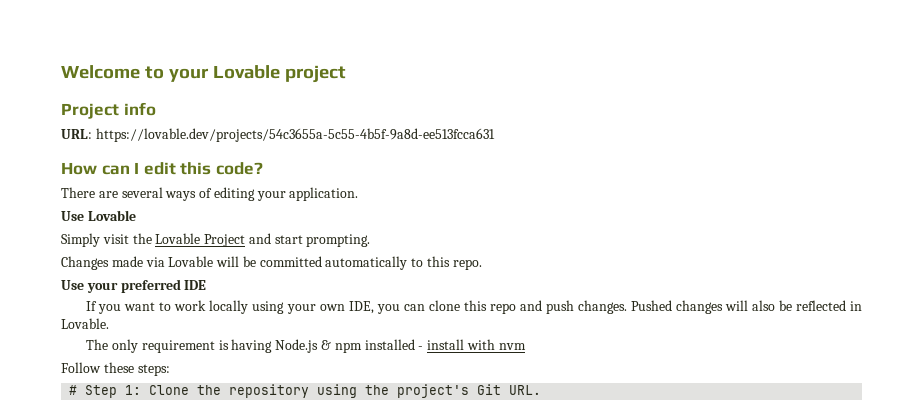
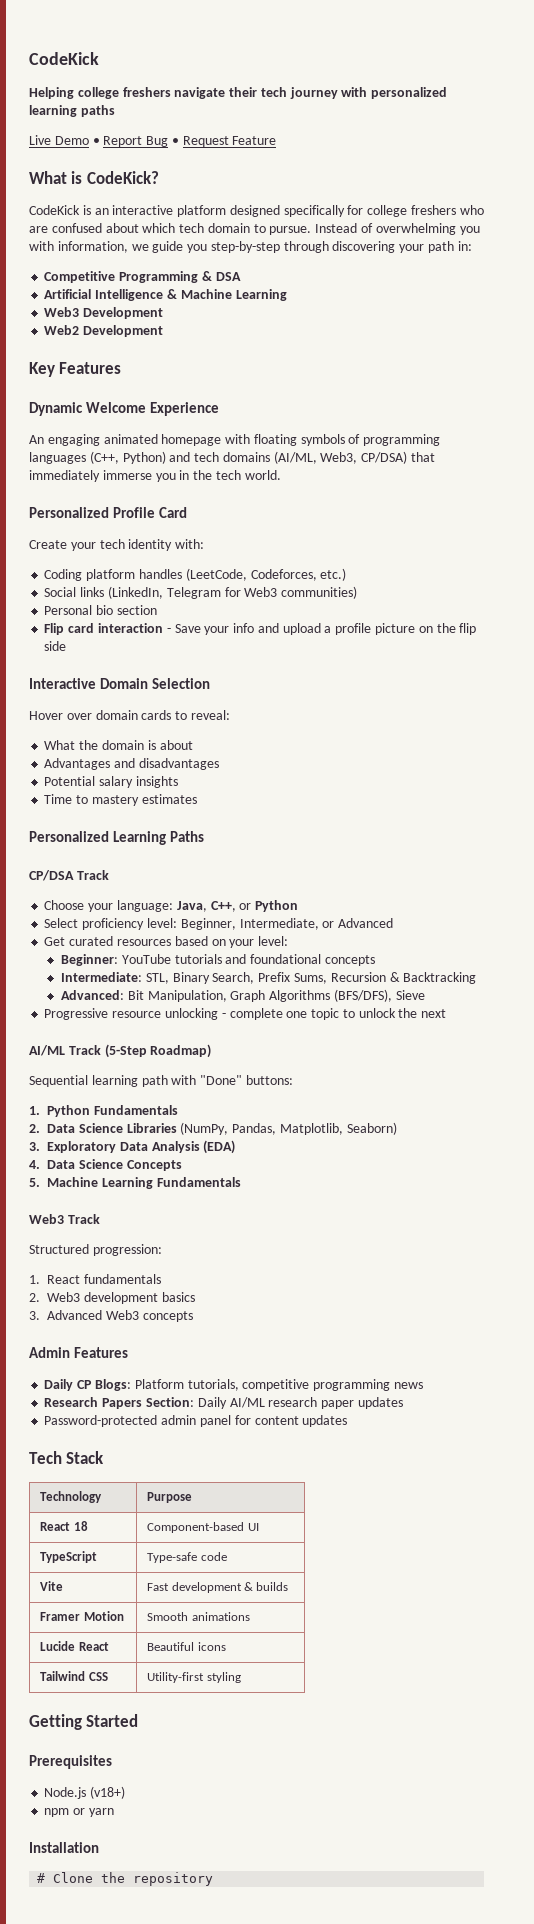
[61,65,346,83] [61,102,156,119] [61,128,495,142] [61,162,263,175] [61,187,359,201] [61,210,136,221] [61,233,371,247] [61,256,482,270] [61,279,207,293] [86,300,863,314] [61,318,109,329] [86,339,526,353] [61,362,170,376] Welcome to your Lovable project // Project info // URL: https://lovable.dev/projects/54c3655a-5c55-4b5f-9a8d-ee513fcca631 // How can I edit this code? // There are several ways of editing your application. // Use Lovable // Simply visit the Lovable Project and start prompting. // Changes made via Lovable will be committed automatically to this repo. // Use your preferred IDE // If you want to work locally using your own IDE, you can clone this repo and push changes. Pushed changes will also be reflected in Lovable. // The only requirement is having Node.js & npm installed - install with nvm // Follow these steps: -> [29,52,99,65] [29,87,448,99] [29,105,115,117] [29,135,277,147] [29,171,159,184] [29,205,484,217] [29,223,480,235] [29,241,472,253] [44,271,241,283] [44,289,287,301] [44,307,164,319] [44,325,164,337] [29,362,122,377] [29,402,220,416] [29,434,441,446] [29,451,436,464] [29,470,281,482] [29,507,188,518] [29,539,205,551] [44,568,347,581] [44,586,358,599] [44,605,157,615] [44,623,477,635] [44,641,67,651] [29,678,211,689] [29,710,230,720] [44,740,193,750] [44,758,219,770] [44,776,178,788] [44,794,197,806] [29,831,205,845] [29,870,109,881] [44,900,299,912] [44,918,394,930] [44,936,289,948] [61,954,375,966] [61,972,477,984] [61,989,425,1002] [44,1008,447,1020] [29,1044,212,1058] [29,1075,293,1087] [29,1105,178,1117] [29,1122,397,1135] [29,1140,236,1154] [29,1159,182,1171] [29,1177,241,1189] [29,1214,100,1224] [29,1244,162,1256] [29,1274,161,1284] [29,1292,195,1304] [29,1310,193,1322] [29,1347,129,1358] [44,1379,423,1391] [44,1397,403,1409] [44,1415,348,1427] [29,1451,105,1464] [40,1491,103,1503] [147,1492,193,1503] [40,1521,88,1531] [147,1522,259,1533] [40,1551,98,1563] [147,1552,227,1563] [40,1581,64,1591] [147,1582,289,1593] [40,1611,124,1621] [147,1612,250,1621] [40,1641,109,1651] [147,1642,226,1651] [40,1671,108,1681] [147,1672,241,1683] [29,1714,139,1730] [29,1755,112,1769] [44,1786,126,1799] [44,1808,114,1817] [29,1842,99,1853] CodeKick // Helping college freshers navigate their tech journey with personalized learning paths // Live Demo • Report Bug • Request Feature // What is CodeKick? // CodeKick is an interactive platform designed specifically for college freshers who are confused about which tech domain to pursue. Instead of overwhelming you with information, we guide you step-by-step through discovering your path in: // Competitive Programming & DSA // Artificial Intelligence & Machine Learning // Web3 Development // Web2 Development // Key Features // Dynamic Welcome Experience // An engaging animated homepage with floating symbols of programming languages (C++, Python) and tech domains (AI/ML, Web3, CP/DSA) that immediately immerse you in the tech world. // Personalized Profile Card // Create your tech identity with: // Coding platform handles (LeetCode, Codeforces, etc.) // Social links (LinkedIn, Telegram for Web3 communities) // Personal bio section // Flip card interaction - Save your info and upload a profile picture on the flip side // Interactive Domain Selection // Hover over domain cards to reveal: // What the domain is about // Advantages and disadvantages // Potential salary insights // Time to mastery estimates // Personalized Learning Paths // CP/DSA Track // Choose your language: Java, C++, or Python // Select proficiency level: Beginner, Intermediate, or Advanced // Get curated resources based on your level: // Beginner: YouTube tutorials and foundational concepts // Intermediate: STL, Binary Search, Prefix Sums, Recursion & Backtracking // Advanced: Bit Manipulation, Graph Algorithms (BFS/DFS), Sieve // Progressive resource unlocking - complete one topic to unlock the next // AI/ML Track (5-Step Roadmap) // Sequential learning path with "Done" buttons: // 1. Python Fundamentals // 2. Data Science Libraries (NumPy, Pandas, Matplotlib, Seaborn) // 3. Exploratory Data Analysis (EDA) // 4. Data Science Concepts // 5. Machine Learning Fundamentals // Web3 Track // Structured progression: // 1. React fundamentals // 2. Web3 development basics // 3. Advanced Web3 concepts // Admin Features // Daily CP Blogs: Platform tutorials, competitive programming news // Research Papers Section: Daily AI/ML research paper updates // Password-protected admin panel for content updates // Tech Stack // Technology | Purpose // React 18 | Component-based UI // TypeScript | Type-safe code // Vite | Fast development & builds // Framer Motion | Smooth animations // Lucide React | Beautiful icons // Tailwind CSS | Utility-first styling // Getting Started // Prerequisites // Node.js (v18+) // npm or yarn // Installation
[85,385,142,398] Step 1: -> (46, 1878) none
[317,384,542,398] using the project's Git URL. -> (214, 1879) none

